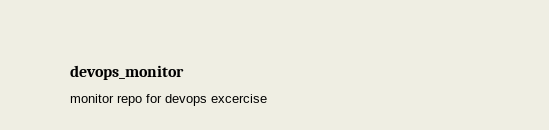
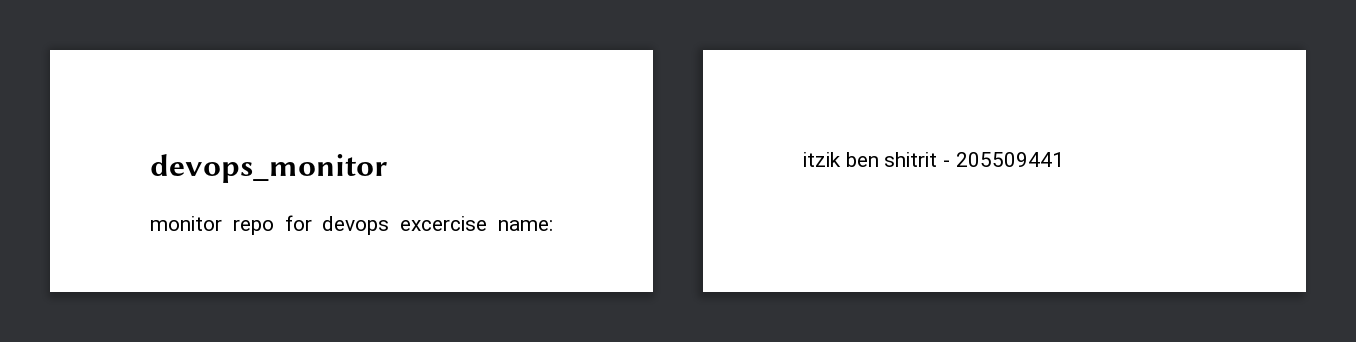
(267, 98) none -> [497,220,553,231] [803,152,1064,167] name: itzik ben shitrit - 205509441

